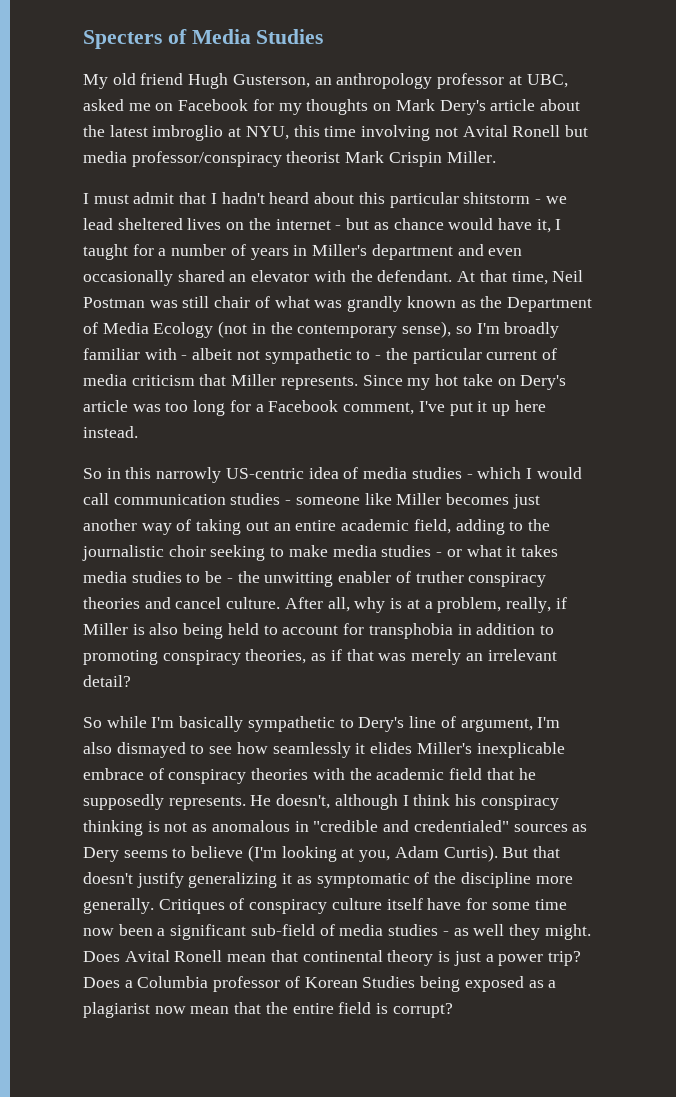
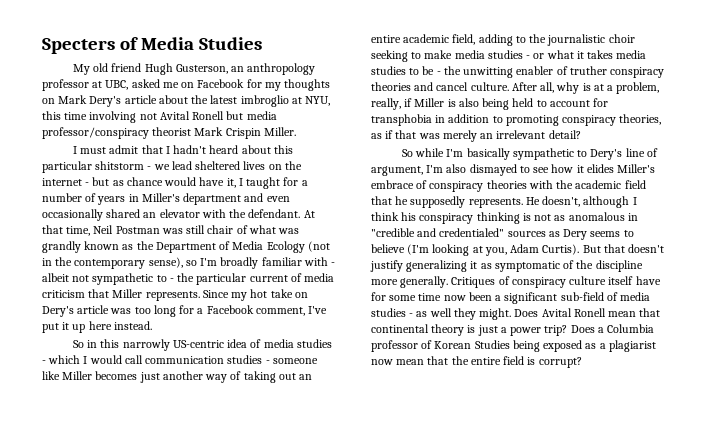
[272,742,351,758] seamlessly -> (574, 168) none
[476,742,565,758] inexplicable -> (656, 168) none

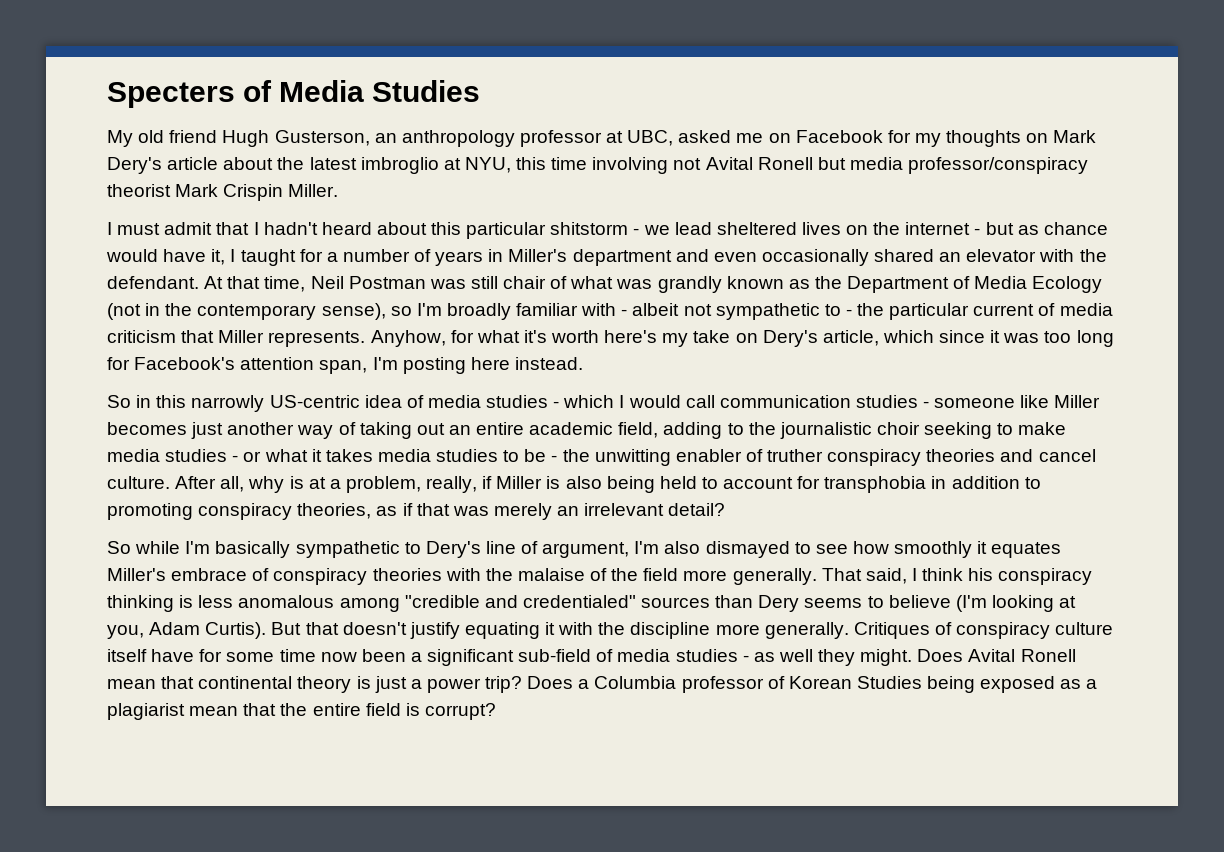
[202,289,308,301] [42,305,328,317] [42,322,86,333] Since my hot take on Dery's article was too long for a Facebook comment, I've put it up -> [370,330,1114,347] [107,357,466,374] Anyhow, for what it's worth here's my take on Dery's article, which since it was too long for Facebook's attention span, I'm posting
[576,164,614,173] it elides -> [894,541,1062,558] smoothly it equates
[575,180,646,189] [371,196,630,208] academic field that he supposedly represents. He doesn't, although -> [517,568,907,585] malaise of the field more generally. That said,
[534,212,638,221] not as anomalous in -> [198,595,400,612] less anomalous among
[548,231,560,237] as -> [715,595,754,608] than
[406,260,575,272] generalizing it as symptomatic of -> [464,622,594,639] equating it with
[371,359,393,365] now -> (185, 711) none

